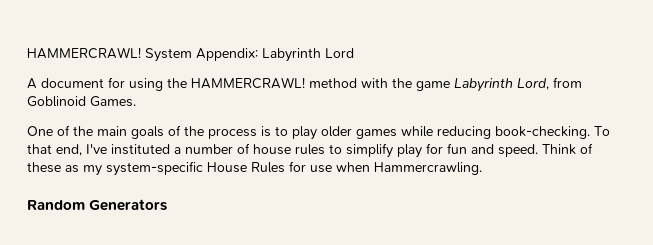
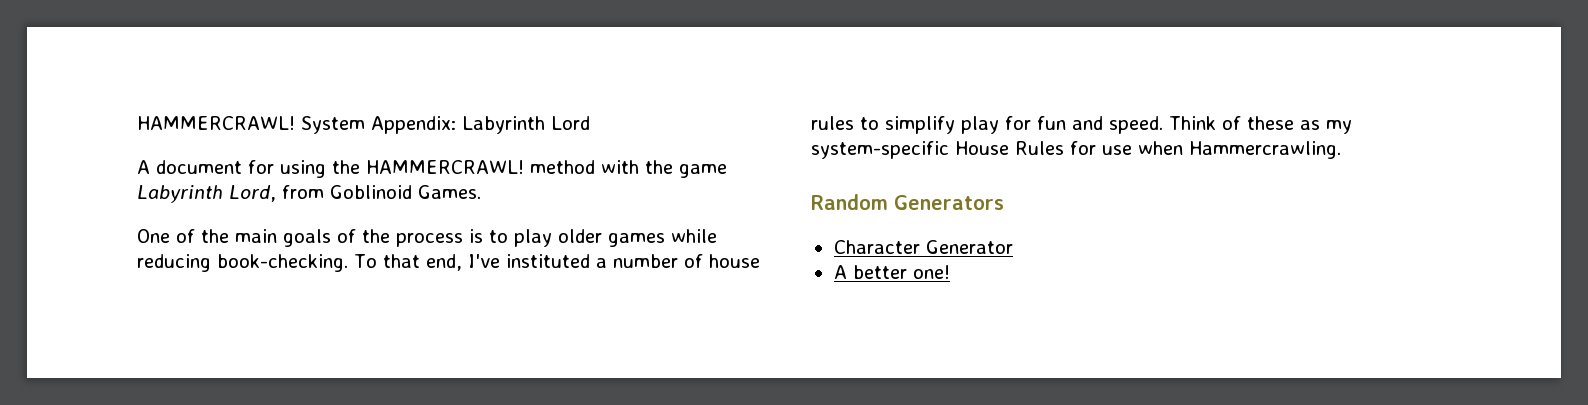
(168, 205) none -> [833,240,1013,254] [833,265,950,279] // Character Generator // A better one!

